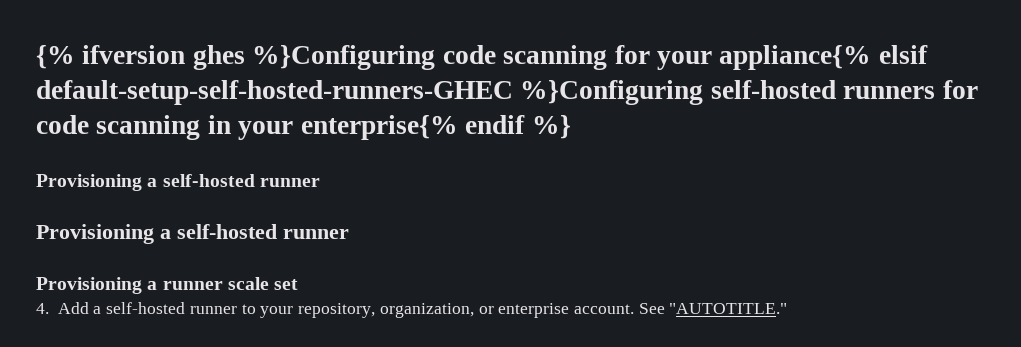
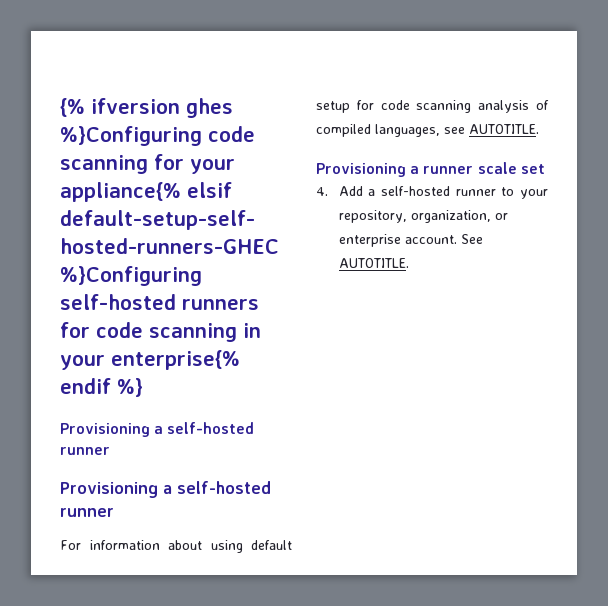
(349, 234) none -> [60,540,292,553] [316,100,549,113] [316,124,539,137] // For information about using default setup for code scanning analysis of compiled languages, see AUTOTITLE.
[669,303,788,314] "AUTOTITLE." -> [338,258,409,268] AUTOTITLE.

